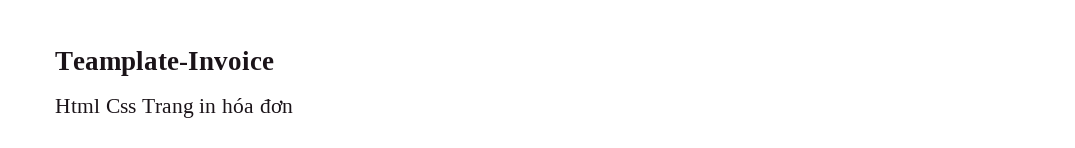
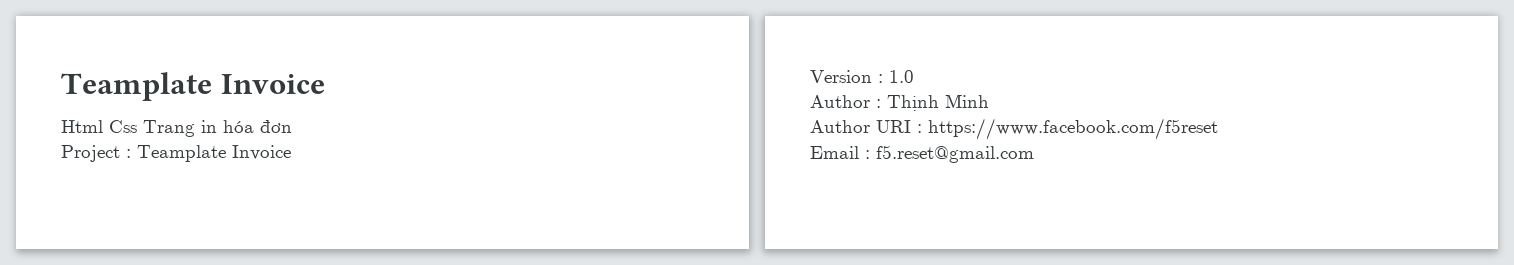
[55,51,274,76] Teamplate-Invoice -> [61,72,325,101] Teamplate Invoice
(294, 106) none -> [61,145,291,162] [810,70,914,83] [810,94,989,111] [810,118,1218,140] [810,145,1034,163] // Project : Teamplate Invoice // Version : 1.0 // Author : Thịnh Minh // Author URI : https://www.facebook.com/f5reset // Email : f5.reset@gmail.com

